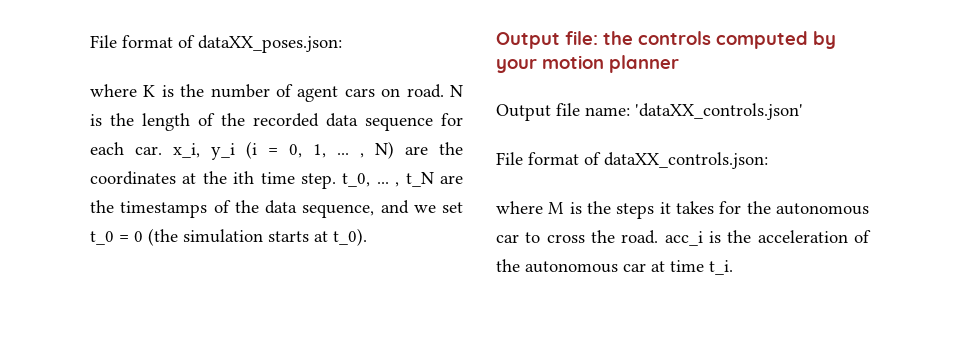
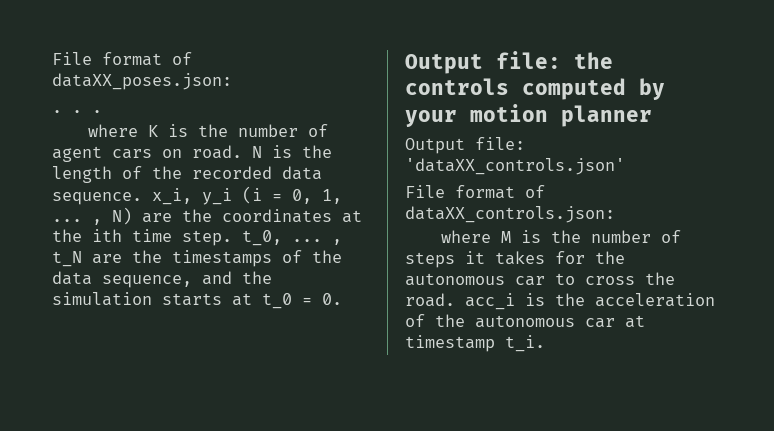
(342, 44) none -> [52,110,102,113] // . . .
[365,113,463,131] [90,142,162,155] sequence for each car. -> [52,192,142,205] sequence.
[413,202,463,213] [90,228,367,246] we set t_0 = 0 (the simulation starts at t_0). -> [242,271,272,284] [52,292,342,309] the simulation starts at t_0 = 0.
[556,103,630,116] file name: -> [475,137,525,150] file:
(611, 207) none -> [591,230,682,243] number of
[670,260,704,272] time -> [405,335,495,352] timestamp

